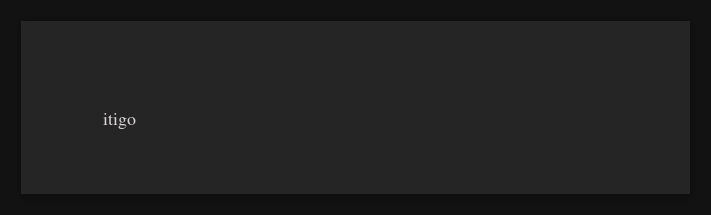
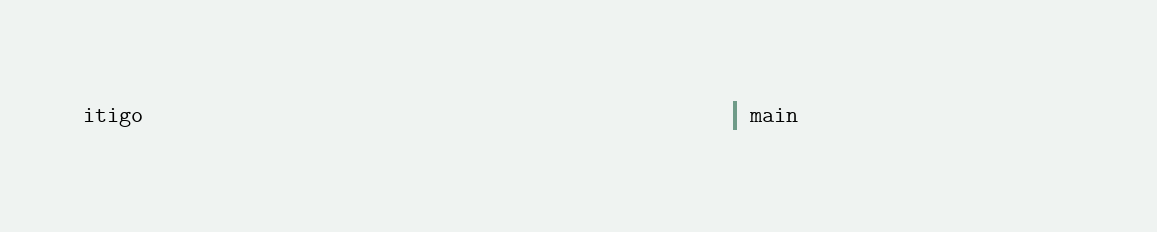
(136, 121) none -> [748,108,798,122] // main

